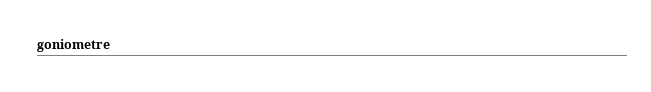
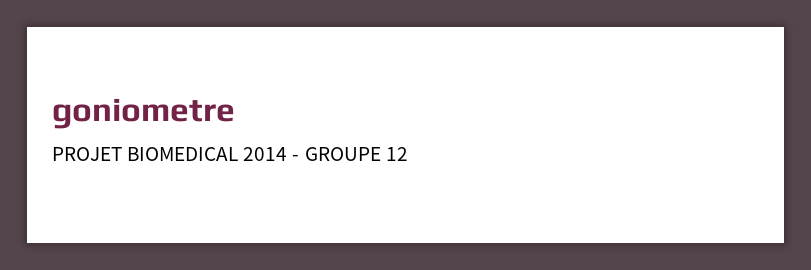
(110, 45) none -> [52,147,408,161] // PROJET BIOMEDICAL 2014 - GROUPE 12

